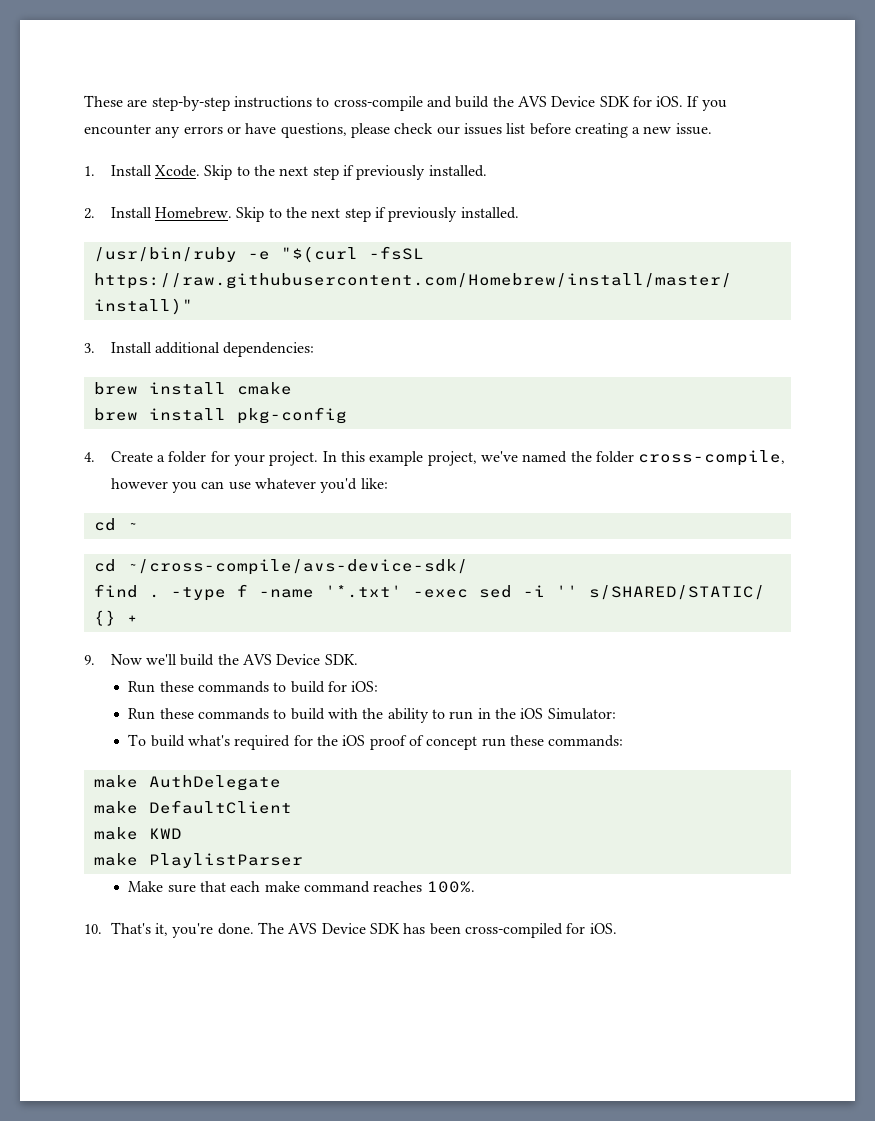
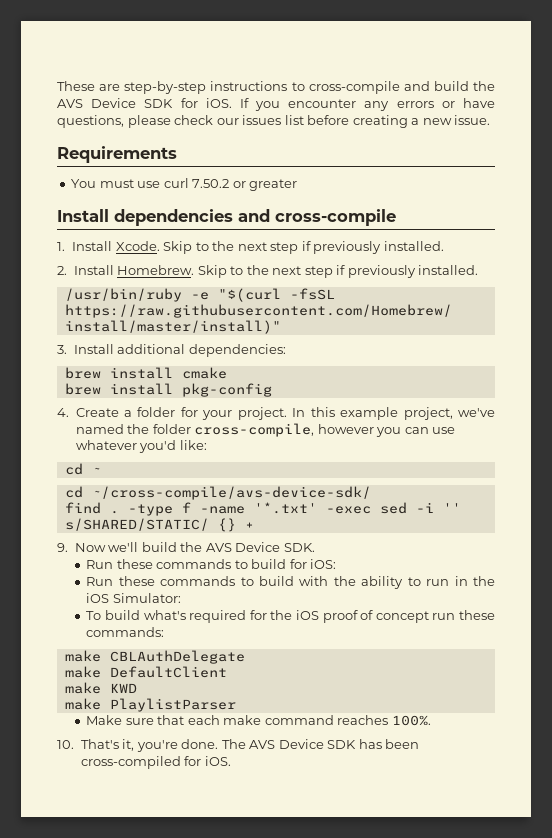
(712, 129) none -> [57,146,177,163] [71,178,298,191] [57,209,396,226] // Requirements // You must use curl 7.50.2 or greater // Install dependencies and cross-compile
[148,775,281,791] AuthDelegate -> [109,650,245,664] CBLAuthDelegate

